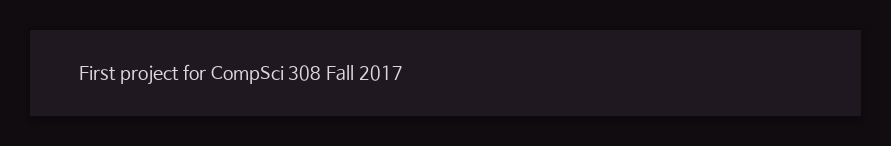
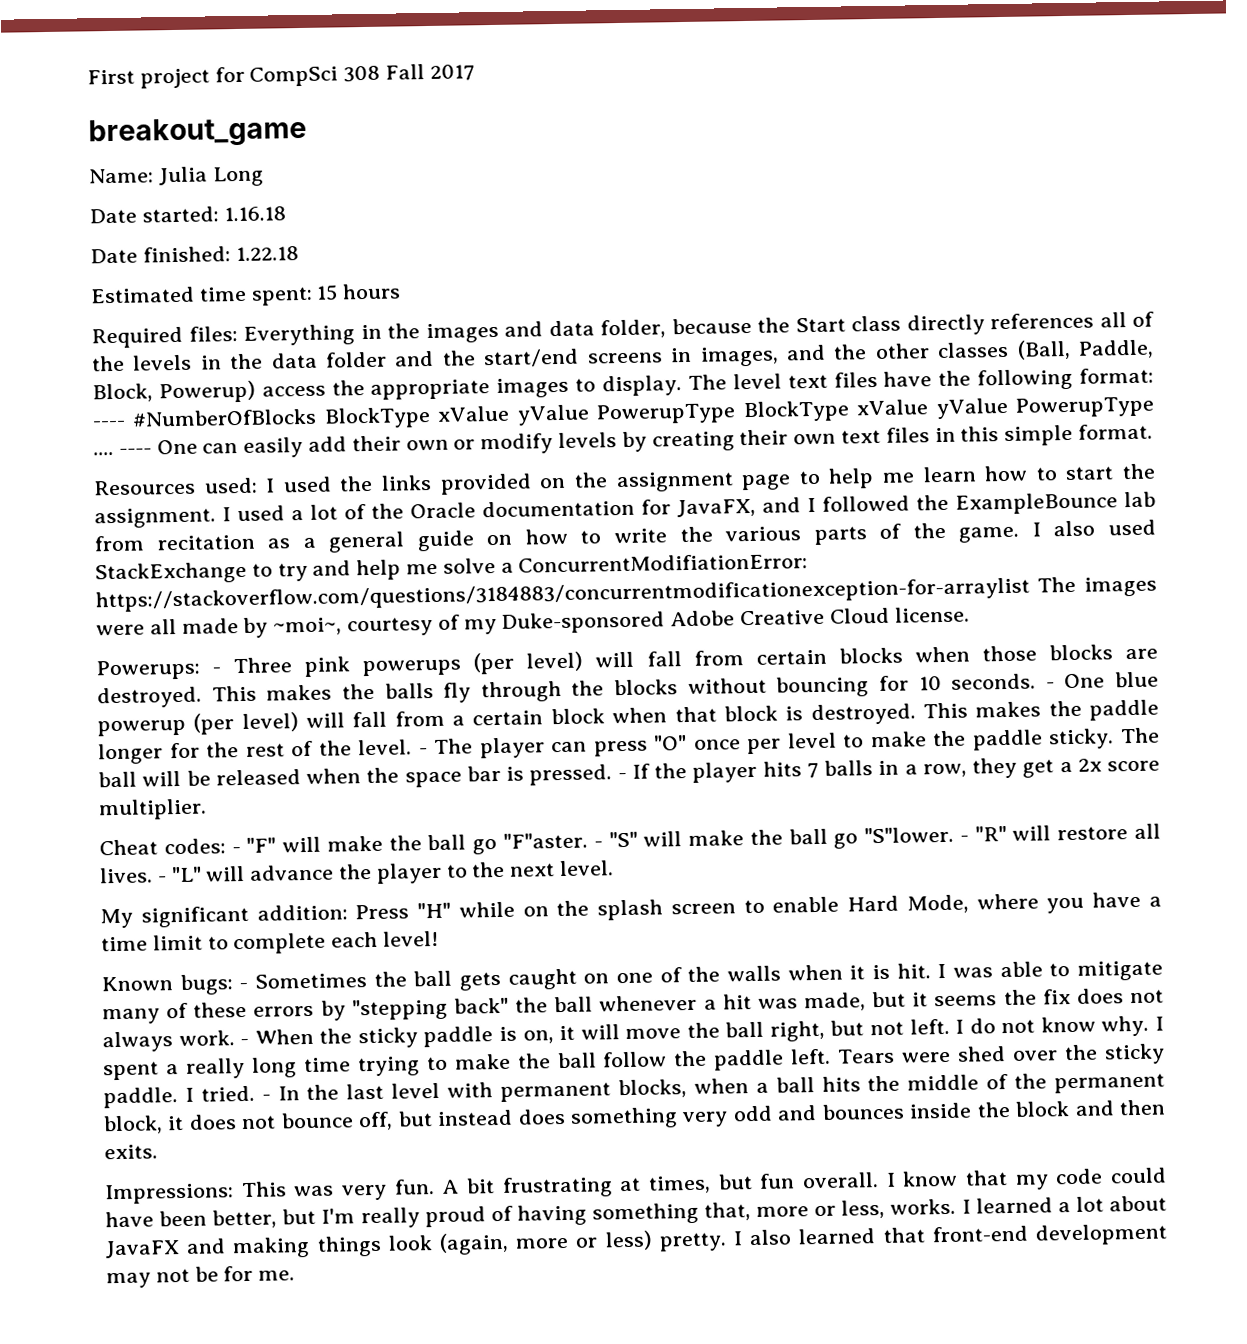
(404, 73) none -> [88,116,307,149] [89,166,264,187] [89,206,286,224] [90,246,299,264] [90,283,402,306] [91,311,1154,349] [91,339,1154,372] [92,367,1154,404] [92,396,1156,429] [93,423,1154,458] [93,463,1156,496] [94,491,1156,529] [94,519,1156,553] [95,553,809,585] [95,576,1157,613] [96,606,970,638] [96,644,1159,681] [97,671,1159,709] [97,699,1160,737] [98,727,1160,765] [98,757,1160,788] [98,798,207,821] [99,823,1162,856] [100,860,615,884] [100,891,1162,929] [101,930,440,955] [101,960,1163,996] [102,988,1164,1025] [102,1015,1164,1053] [103,1043,1165,1081] [103,1073,1165,1109] [103,1099,1167,1135] [104,1144,158,1160] [104,1167,1167,1205] [105,1195,1167,1229] [105,1223,1168,1259] [106,1265,296,1289] // breakout_game // Name: Julia Long // Date started: 1.16.18 // Date finished: 1.22.18 // Estimated time spent: 15 hours // Required files: Everything in the images and data folder, because the Start class directly references all of the levels in the data folder and the start/end screens in images, and the other classes (Ball, Paddle, Block, Powerup) access the appropriate images to display. The level text files have the following format: ---- #NumberOfBlocks BlockType xValue yValue PowerupType BlockType xValue yValue PowerupType .... ---- One can easily add their own or modify levels by creating their own text files in this simple format. // Resources used: I used the links provided on the assignment page to help me learn how to start the assignment. I used a lot of the Oracle documentation for JavaFX, and I followed the ExampleBounce lab from recitation as a general guide on how to write the various parts of the game. I also used StackExchange to try and help me solve a ConcurrentModifiationError: https://stackoverflow.com/questions/3184883/concurrentmodificationexception-for-arraylist The images were all made by ~moi~, courtesy of my Duke-sponsored Adobe Creative Cloud license. // Powerups: - Three pink powerups (per level) will fall from certain blocks when those blocks are destroyed. This makes the balls fly through the blocks without bouncing for 10 seconds. - One blue powerup (per level) will fall from a certain block when that block is destroyed. This makes the paddle longer for the rest of the level. - The player can press "O" once per level to make the paddle sticky. The ball will be released when the space bar is pressed. - If the player hits 7 balls in a row, they get a 2x score multiplier. // Cheat codes: - "F" will make the ball go "F"aster. - "S" will make the ball go "S"lower. - "R" will restore all lives. - "L" will advance the player to the next level. // My significant addition: Press "H" while on the splash screen to enable Hard Mode, where you have a time limit to complete each level! // Known bugs: - Sometimes the ball gets caught on one of the walls when it is hit. I was able to mitigate many of these errors by "stepping back" the ball whenever a hit was made, but it seems the fix does not always work. - When the sticky paddle is on, it will move the ball right, but not left. I do not know why. I spent a really long time trying to make the ball follow the paddle left. Tears were shed over the sticky paddle. I tried. - In the last level with permanent blocks, when a ball hits the middle of the permanent block, it does not bounce off, but instead does something very odd and bounces inside the block and then exits. // Impressions: This was very fun. A bit frustrating at times, but fun overall. I know that my code could have been better, but I'm really proud of having something that, more or less, works. I learned a lot about JavaFX and making things look (again, more or less) pretty. I also learned that front-end development may not be for me.

